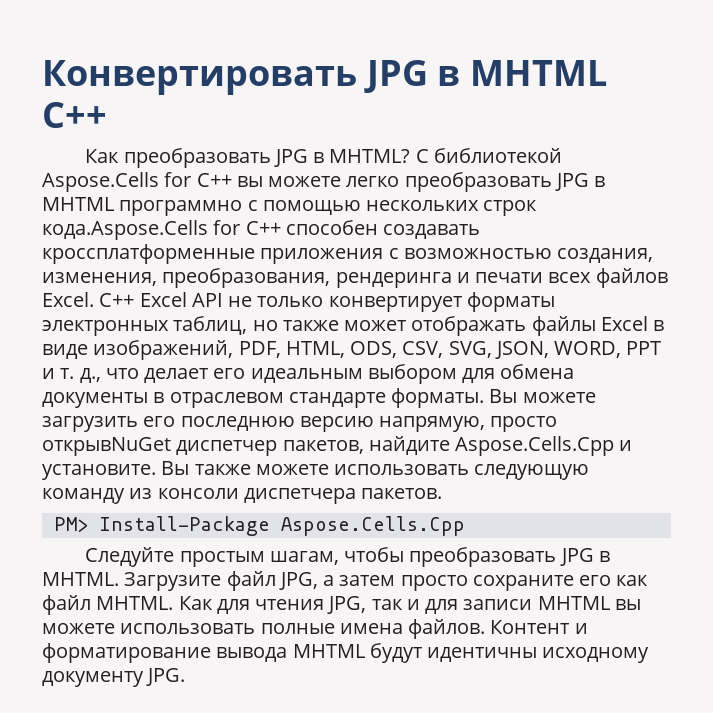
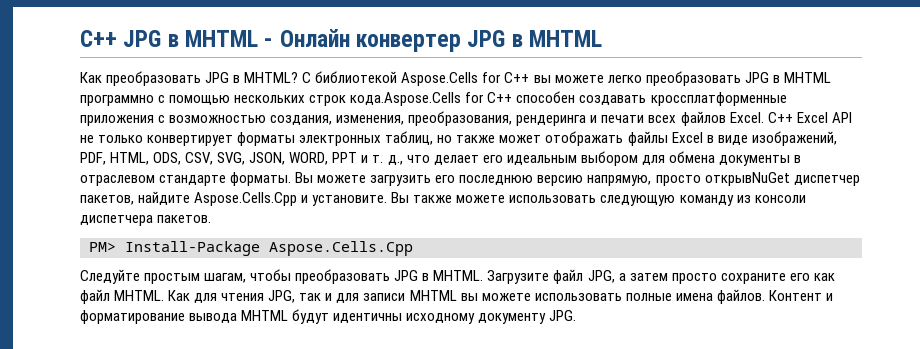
[42,60,607,95] [42,102,107,128] Конвертировать JPG в MHTML C++ -> [80,29,603,52] C++ JPG в MHTML - Онлайн конвертер JPG в MHTML

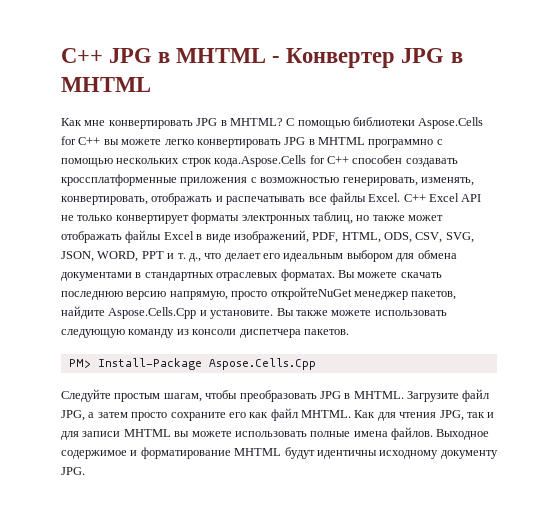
[279,29,462,52] Онлайн конвертер -> [286,48,396,68] Конвертер
[106,71,202,86] преобразовать -> [84,120,193,129] мне конвертировать
[315,71,398,83] библиотекой -> [297,117,415,129] помощью библиотеки
[645,71,741,86] преобразовать -> [196,139,281,148] конвертировать
[270,111,726,126] создания, изменения, преобразования, рендеринга и печати всех файлов -> [342,177,474,186] [61,192,366,205] генерировать, изменять, конвертировать, отображать и распечатывать все файлы
[718,155,801,166] [80,172,456,186] документы в отраслевом стандарте форматы. Вы можете загрузить его -> [61,269,442,281] документами в стандартных отраслевых форматах. Вы можете скачать
[704,172,860,186] открывNuGet диспетчер -> [270,287,408,300] откройтеNuGet менеджер
[768,290,822,301] Контент -> [436,429,490,440] [61,450,127,459] Выходное содержимое
[189,313,238,323] вывода -> (231, 453) none

